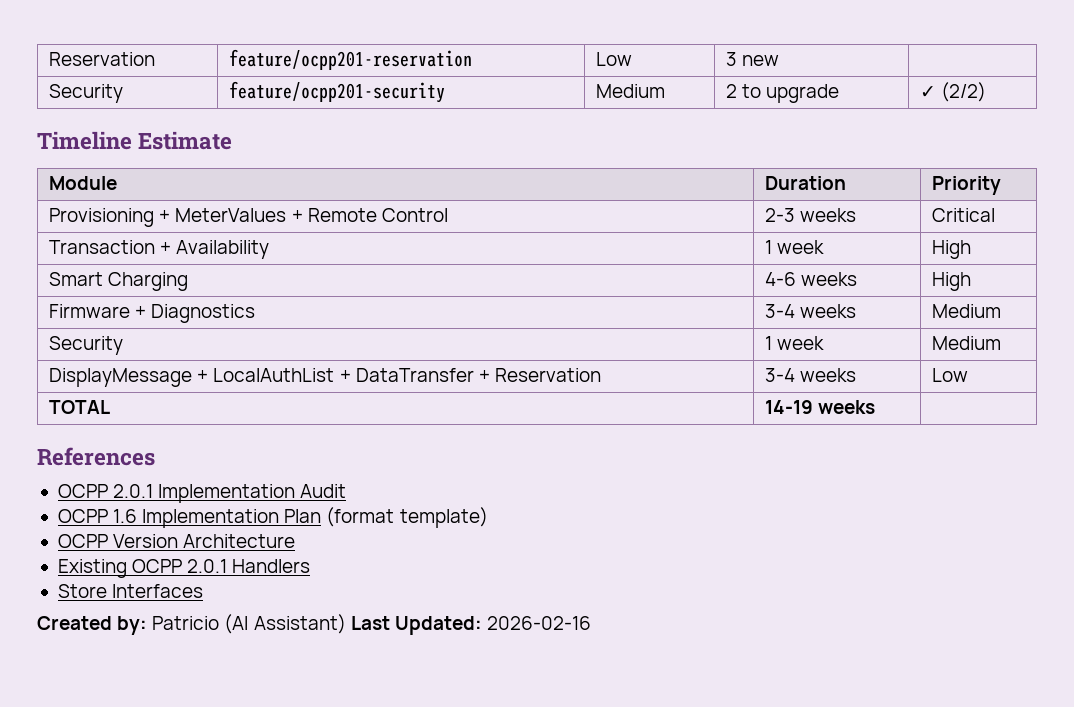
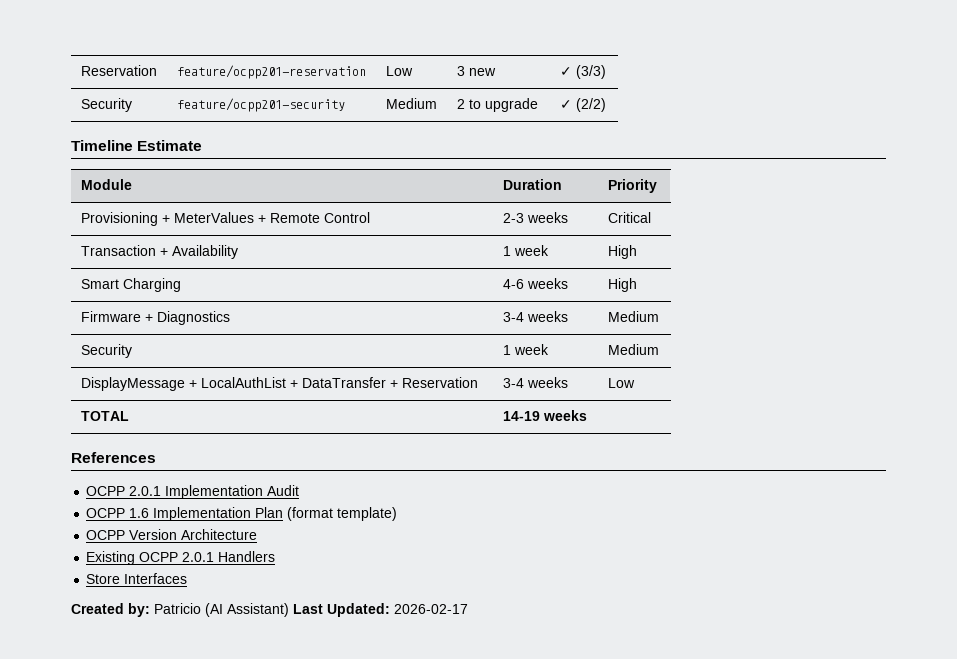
(780, 60) none -> [559,65,606,79] ✓ (3/3)
[486,616,591,630] 2026-02-16 -> [394,604,468,614] 2026-02-17

